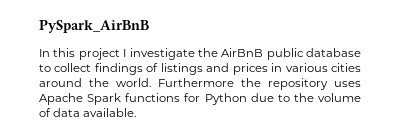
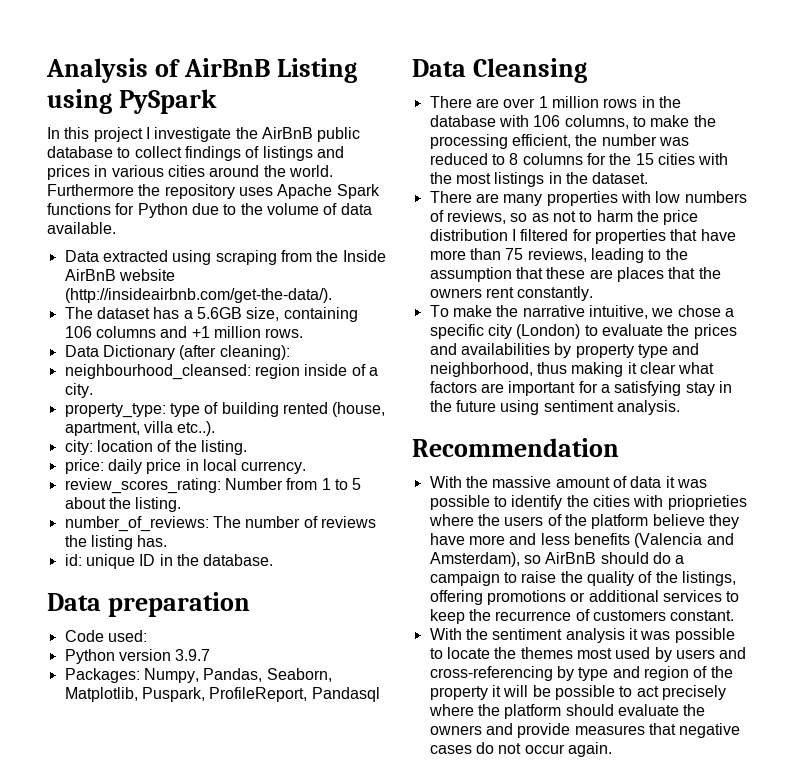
[39,19,149,33] PySpark_AirBnB -> [46,58,357,83] [47,89,217,114] Analysis of AirBnB Listing using PySpark
(137, 112) none -> [64,250,386,265] [64,269,175,281] [64,288,332,303] [64,307,358,322] [64,326,304,338] [64,345,290,360] [64,364,378,380] [64,383,93,398] [64,402,386,418] [64,421,216,436] [64,440,247,455] [64,459,307,474] [64,478,362,494] [64,497,182,512] [64,516,376,532] [64,535,168,550] [64,554,274,569] [47,592,250,617] [64,630,147,642] [64,649,211,664] [64,668,332,683] [64,687,380,702] [412,58,587,83] [429,96,681,108] [429,115,716,129] [429,134,689,149] [429,153,729,165] [429,172,649,187] [429,191,747,206] [429,210,699,225] [429,229,736,244] [429,248,688,263] [429,267,721,282] [429,286,594,301] [429,305,734,319] [429,324,737,339] [429,343,700,358] [429,362,715,377] [429,381,732,396] [429,400,680,415] [412,438,619,457] [429,476,707,488] [429,495,747,510] [428,514,739,529] [429,533,734,548] [429,552,685,567] [429,571,736,586] [429,590,740,605] [429,609,735,624] [429,628,735,643] [429,647,747,662] [429,666,733,681] [429,685,726,700] [428,704,706,719] [429,723,741,738] [429,742,612,757] // Data extracted using scraping from the Inside AirBnB website (http://insideairbnb.com/get-the-data/). // The dataset has a 5.6GB size, containing 106 columns and +1 million rows. // Data Dictionary (after cleaning): // neighbourhood_cleansed: region inside of a city. // property_type: type of building rented (house, apartment, villa etc..). // city: location of the listing. // price: daily price in local currency. // review_scores_rating: Number from 1 to 5 about the listing. // number_of_reviews: The number of reviews the listing has. // id: unique ID in the database. // Data preparation // Code used: // Python version 3.9.7 // Packages: Numpy, Pandas, Seaborn, Matplotlib, Puspark, ProfileReport, Pandasql // Data Cleansing // There are over 1 million rows in the database with 106 columns, to make the processing efficient, the number was reduced to 8 columns for the 15 cities with the most listings in the dataset. // There are many properties with low numbers of reviews, so as not to harm the price distribution I filtered for properties that have more than 75 reviews, leading to the assumption that these are places that the owners rent constantly. // To make the narrative intuitive, we chose a specific city (London) to evaluate the prices and availabilities by property type and neighborhood, thus making it clear what factors are important for a satisfying stay in the future using sentiment analysis. // Recommendation // With the massive amount of data it was possible to identify the cities with prioprieties where the users of the platform believe they have more and less benefits (Valencia and Amsterdam), so AirBnB should do a campaign to raise the quality of the listings, offering promotions or additional services to keep the recurrence of customers constant. // With the sentiment analysis it was possible to locate the themes most used by users and cross-referencing by type and region of the property it will be possible to act precisely where the platform should evaluate the owners and provide measures that negative cases do not occur again.

